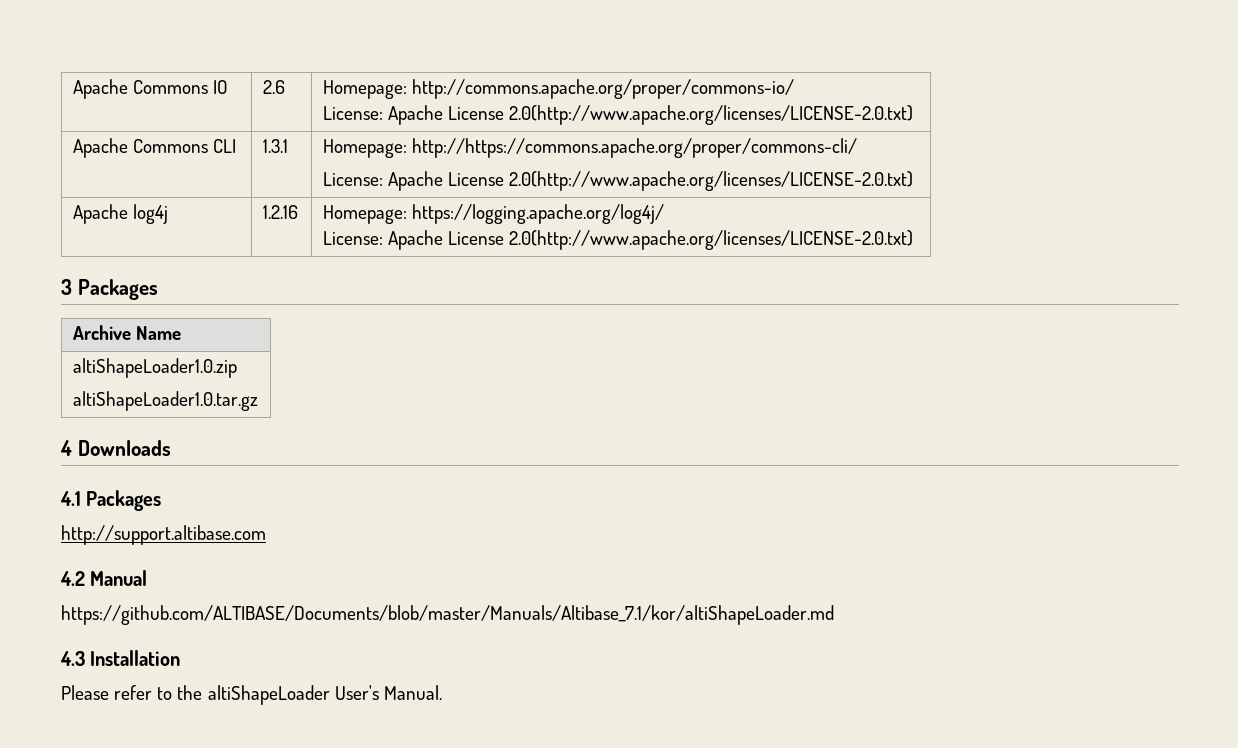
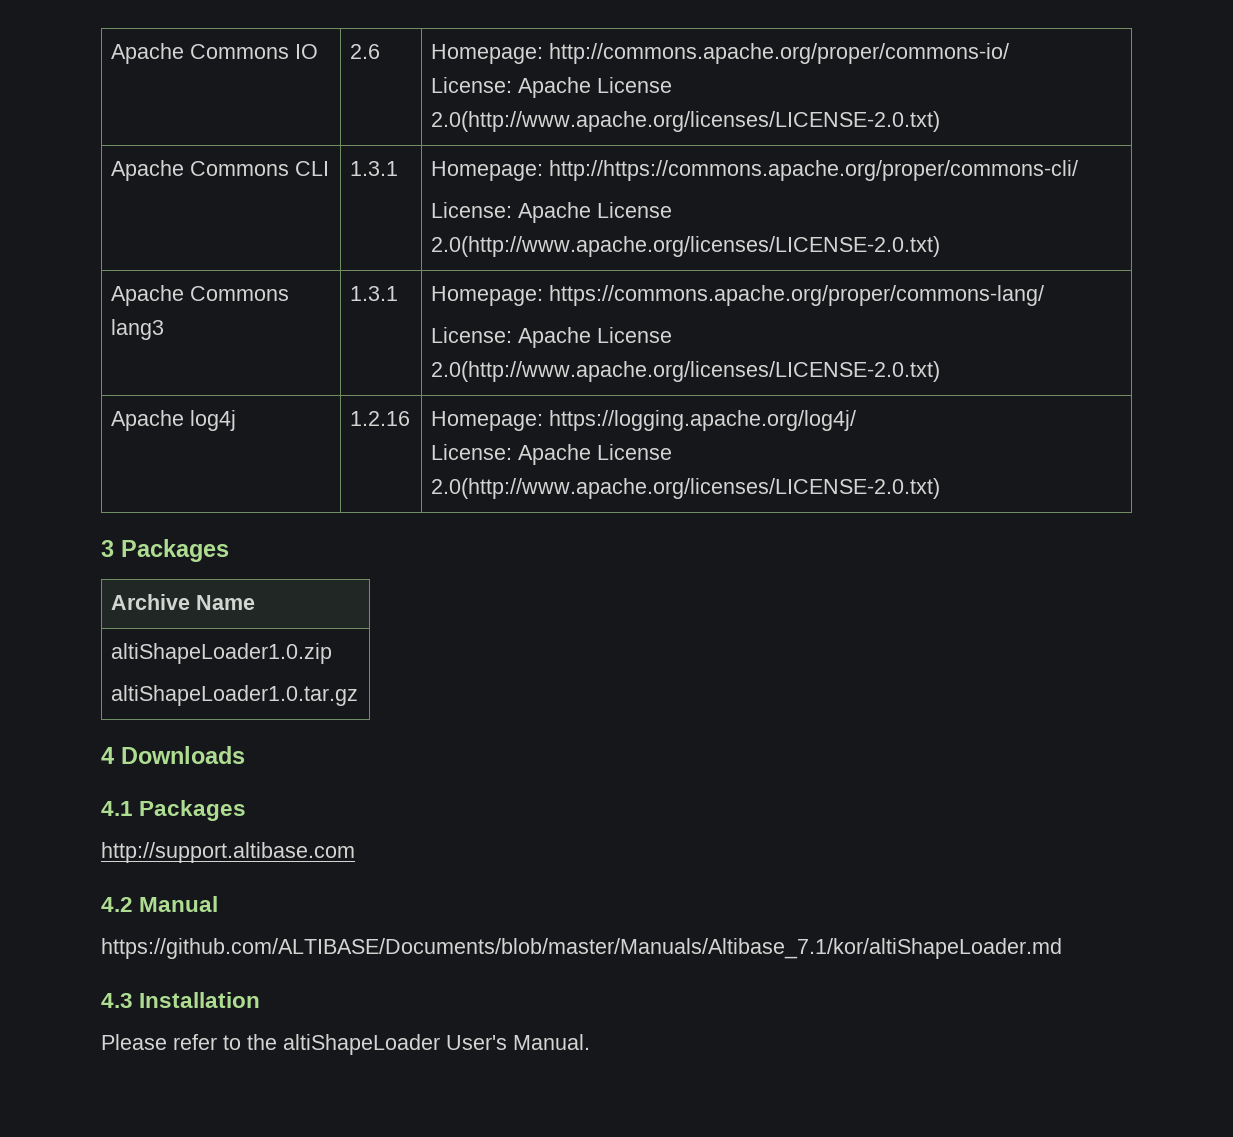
(914, 181) none -> [111,285,290,306] [111,319,165,340] [350,286,399,301] [431,285,1045,306] [431,327,673,348] [431,361,941,382] // Apache Commons lang3 | 1.3.1 | Homepage: https://commons.apache.org/proper/commons-lang/ // License: Apache License 2.0(http://www.apache.org/licenses/LICENSE-2.0.txt)

